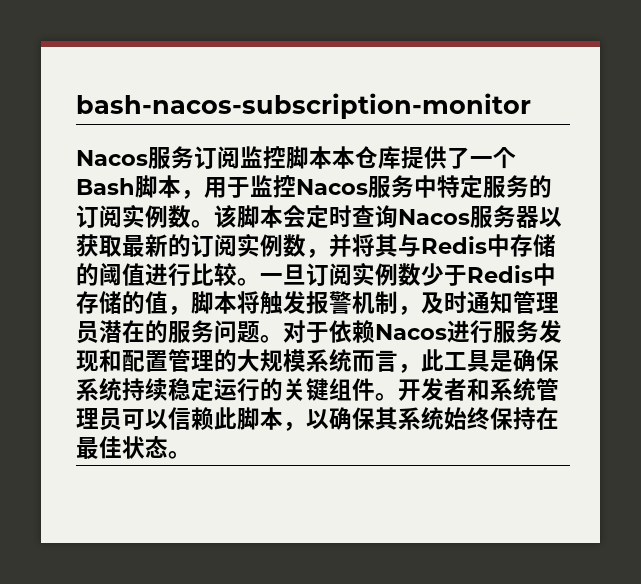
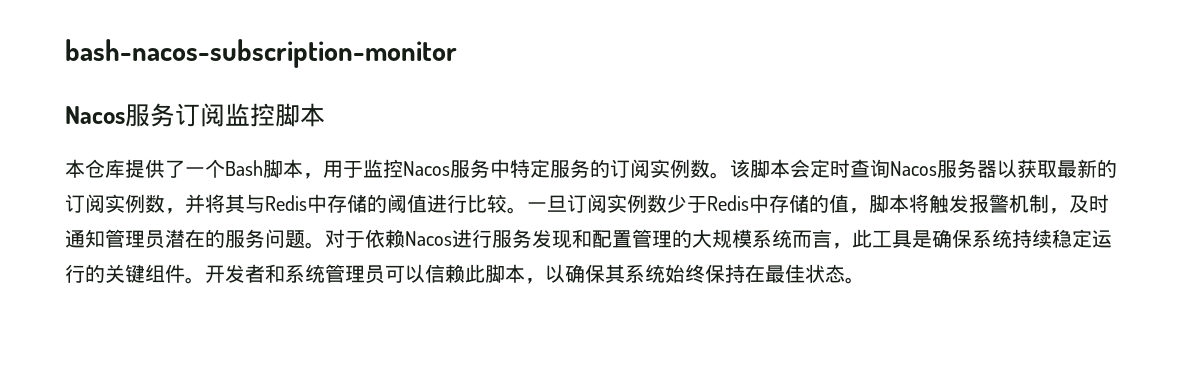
(332, 157) none -> (325, 115) //

